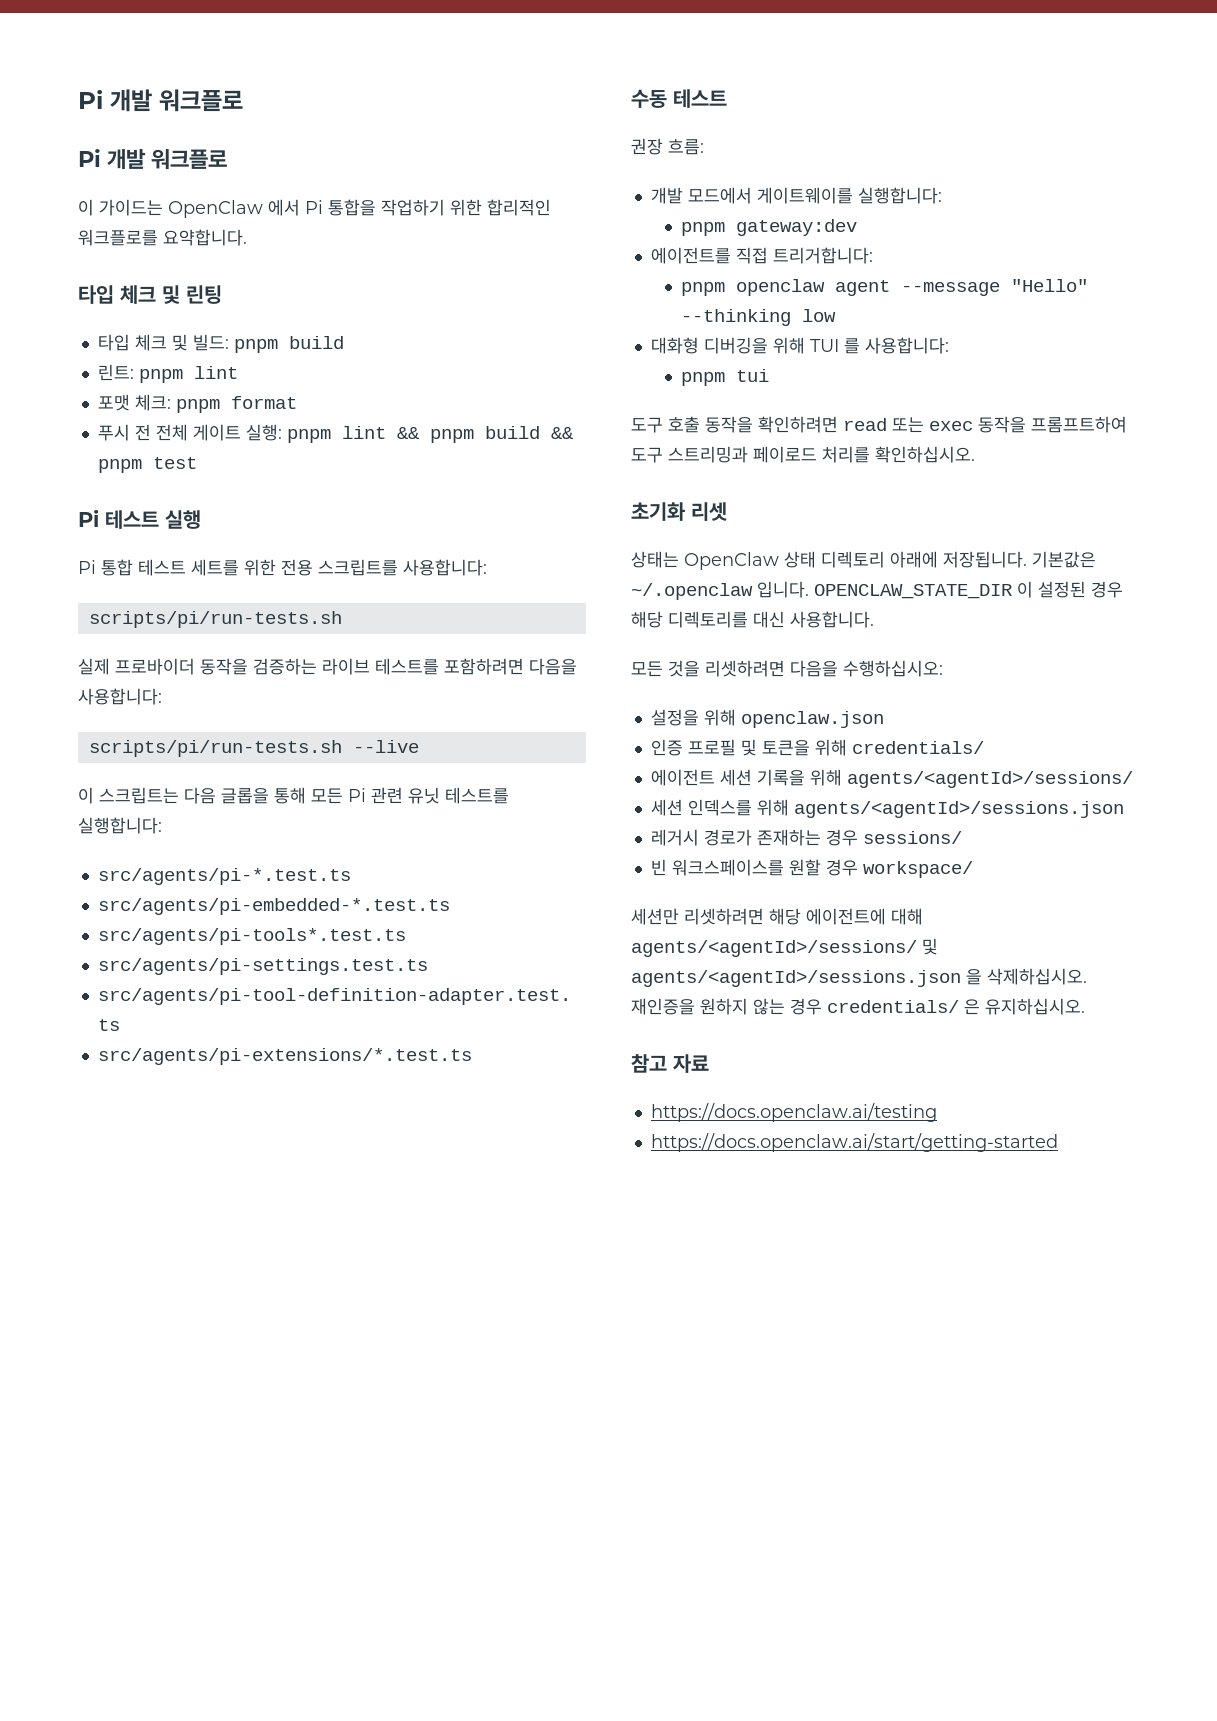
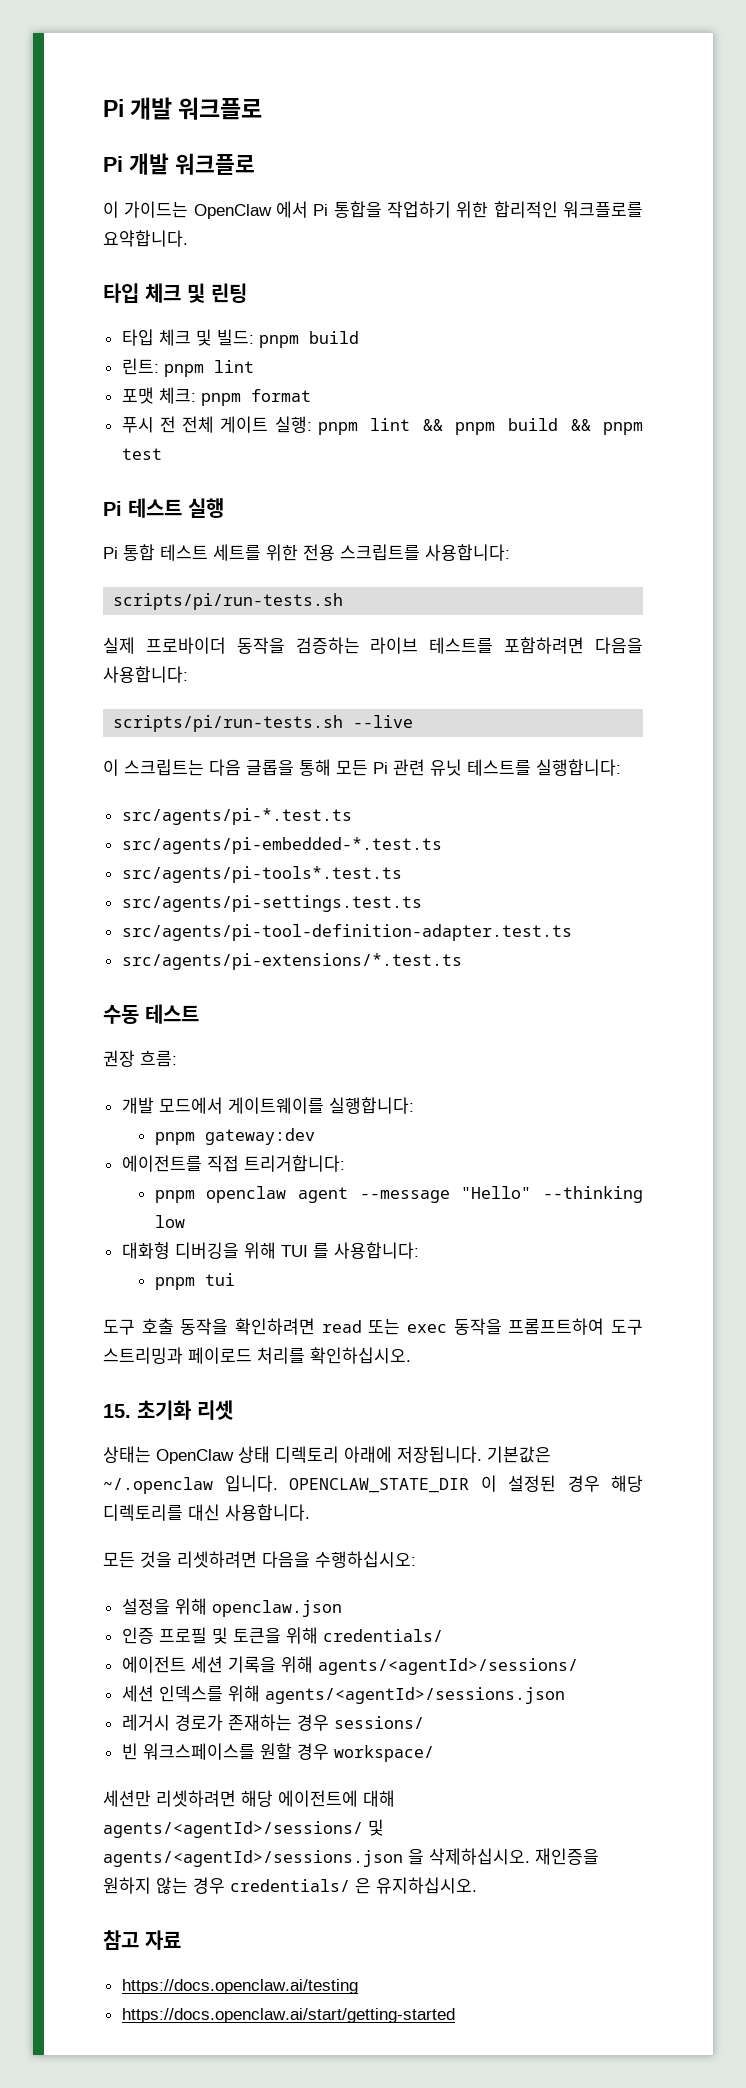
(975, 454) none -> [103,1404,131,1418] 15.

